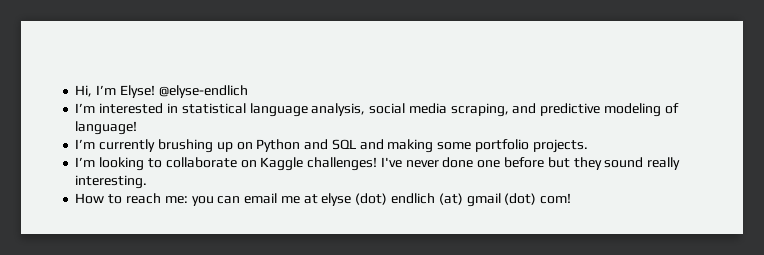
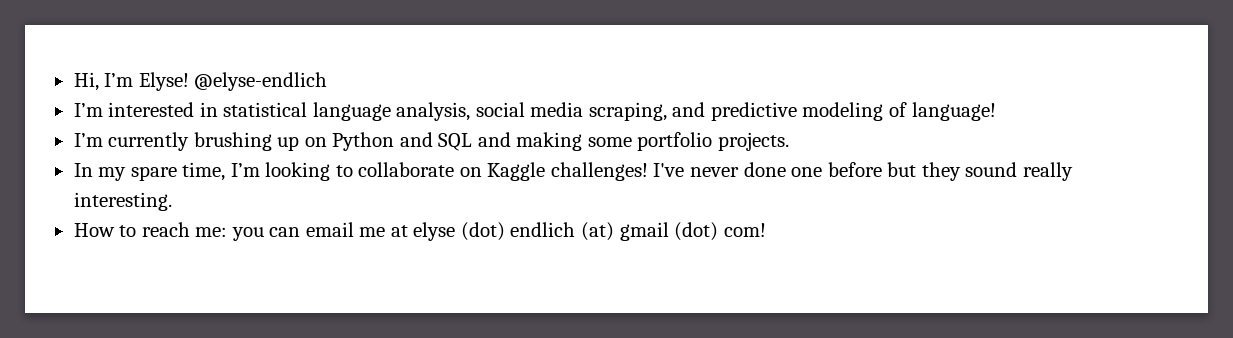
(588, 146) none -> [73,162,226,181] In my spare time,

